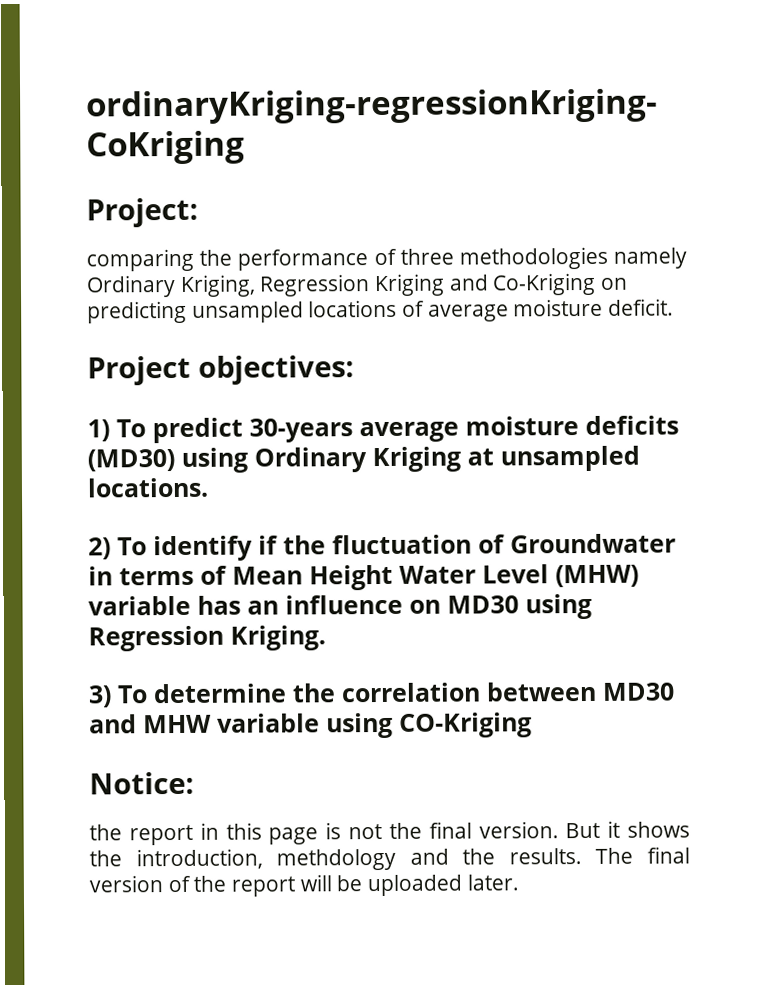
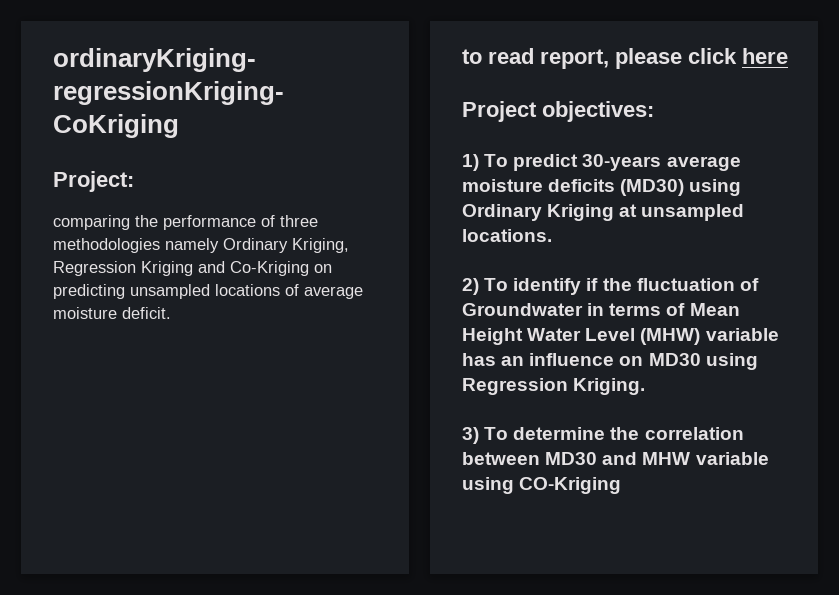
(675, 307) none -> [462,48,788,69] // to read report, please click here
[89,771,194,795] [89,820,690,846] [89,846,690,871] [89,874,519,897] // Notice: // the report in this page is not the final version. But it shows the introduction, methdology and the results. The final version of the report will be uploaded later. -> (622, 485) none

